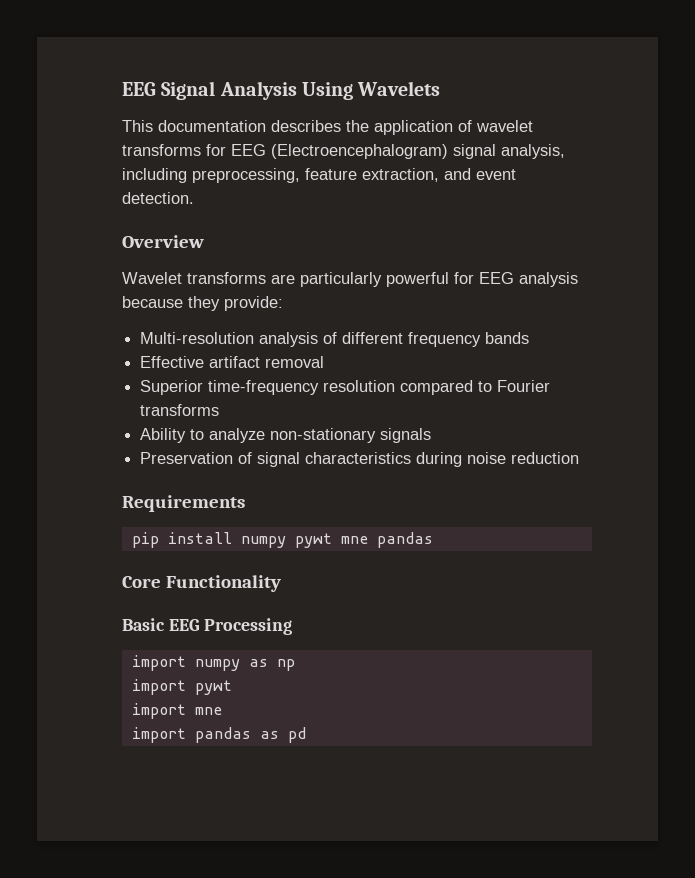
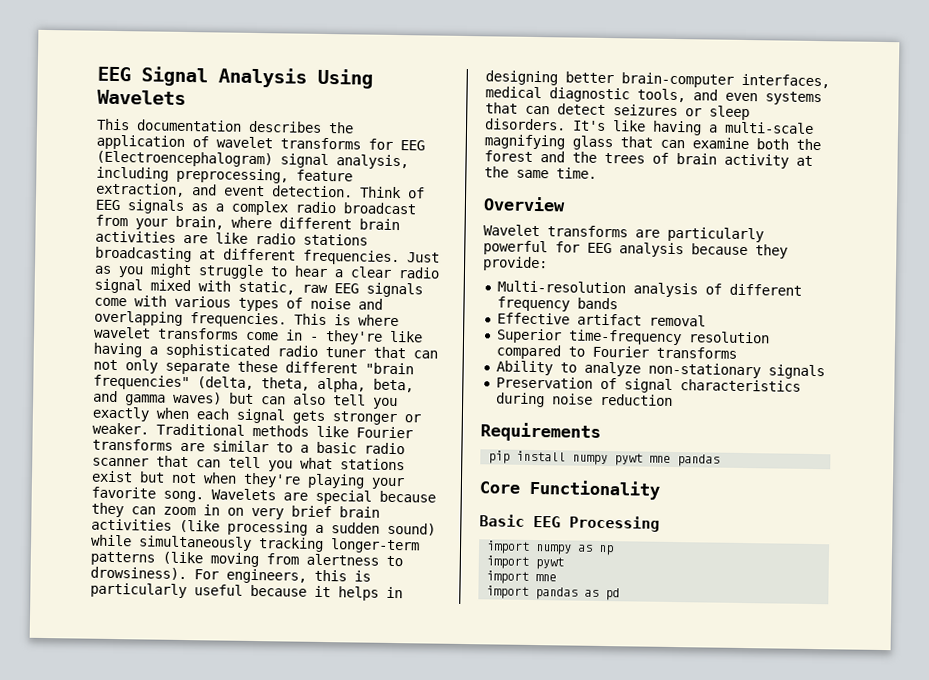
(194, 198) none -> [360,186,425,199] [95,199,416,216] [95,214,400,231] [95,230,368,246] [95,246,440,266] [94,263,440,280] [94,278,423,298] [94,295,383,312] [94,310,399,328] [93,326,423,345] [93,342,438,360] [93,359,414,375] [93,374,414,393] [93,390,398,410] [92,406,421,426] [92,422,413,439] [92,438,405,455] [92,455,405,472] [91,470,405,490] [91,486,436,505] [91,502,380,520] [91,518,436,536] [91,534,420,554] [90,551,403,568] [90,566,371,584] [90,582,403,601] [485,70,830,89] [485,86,822,106] [485,102,750,121] [485,118,814,136] [484,134,821,151] [484,150,813,169] [484,166,597,179] Think of EEG signals as a complex radio broadcast from your brain, where different brain activities are like radio stations broadcasting at different frequencies. Just as you might struggle to hear a clear radio signal mixed with static, raw EEG signals come with various types of noise and overlapping frequencies. This is where wavelet transforms come in - they're like having a sophisticated radio tuner that can not only separate these different "brain frequencies" (delta, theta, alpha, beta, and gamma waves) but can also tell you exactly when each signal gets stronger or weaker. Traditional methods like Fourier transforms are similar to a basic radio scanner that can tell you what stations exist but not when they're playing your favorite song. Wavelets are special because they can zoom in on very brief brain activities (like processing a sudden sound) while simultaneously tracking longer-term patterns (like moving from alertness to drowsiness). For engineers, this is particularly useful because it helps in designing better brain-computer interfaces, medical diagnostic tools, and even systems that can detect seizures or sleep disorders. It's like having a multi-scale magnifying glass that can examine both the forest and the trees of brain activity at the same time.

